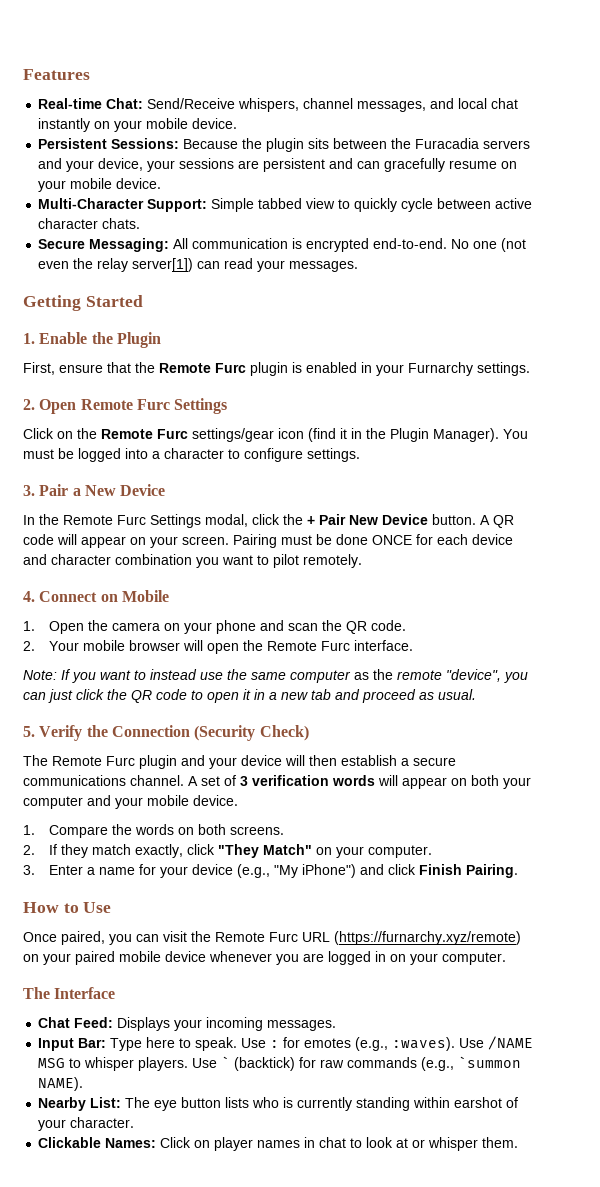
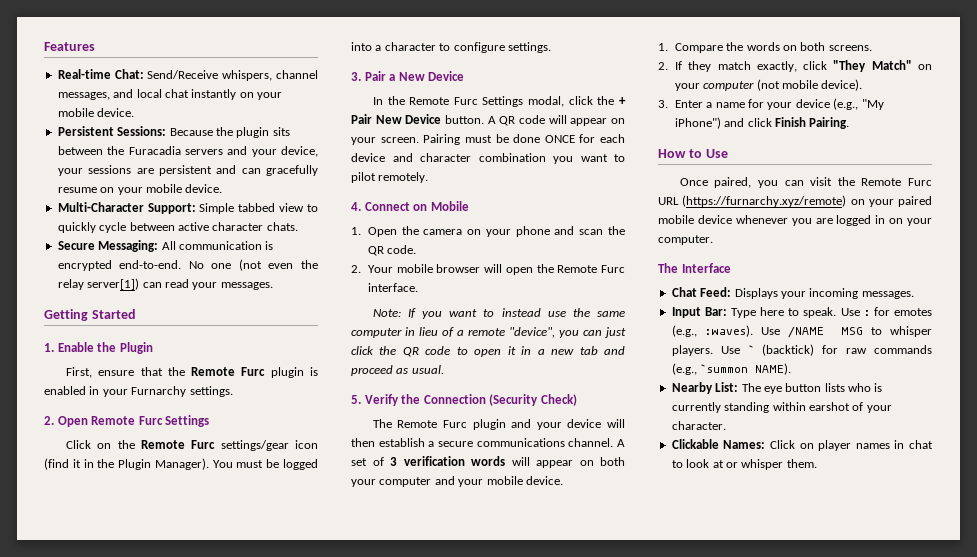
[354,669,393,680] as the -> [405,327,464,337] in lieu of a
[367,845,432,858] computer. -> [703,79,863,91] computer (not mobile device).

